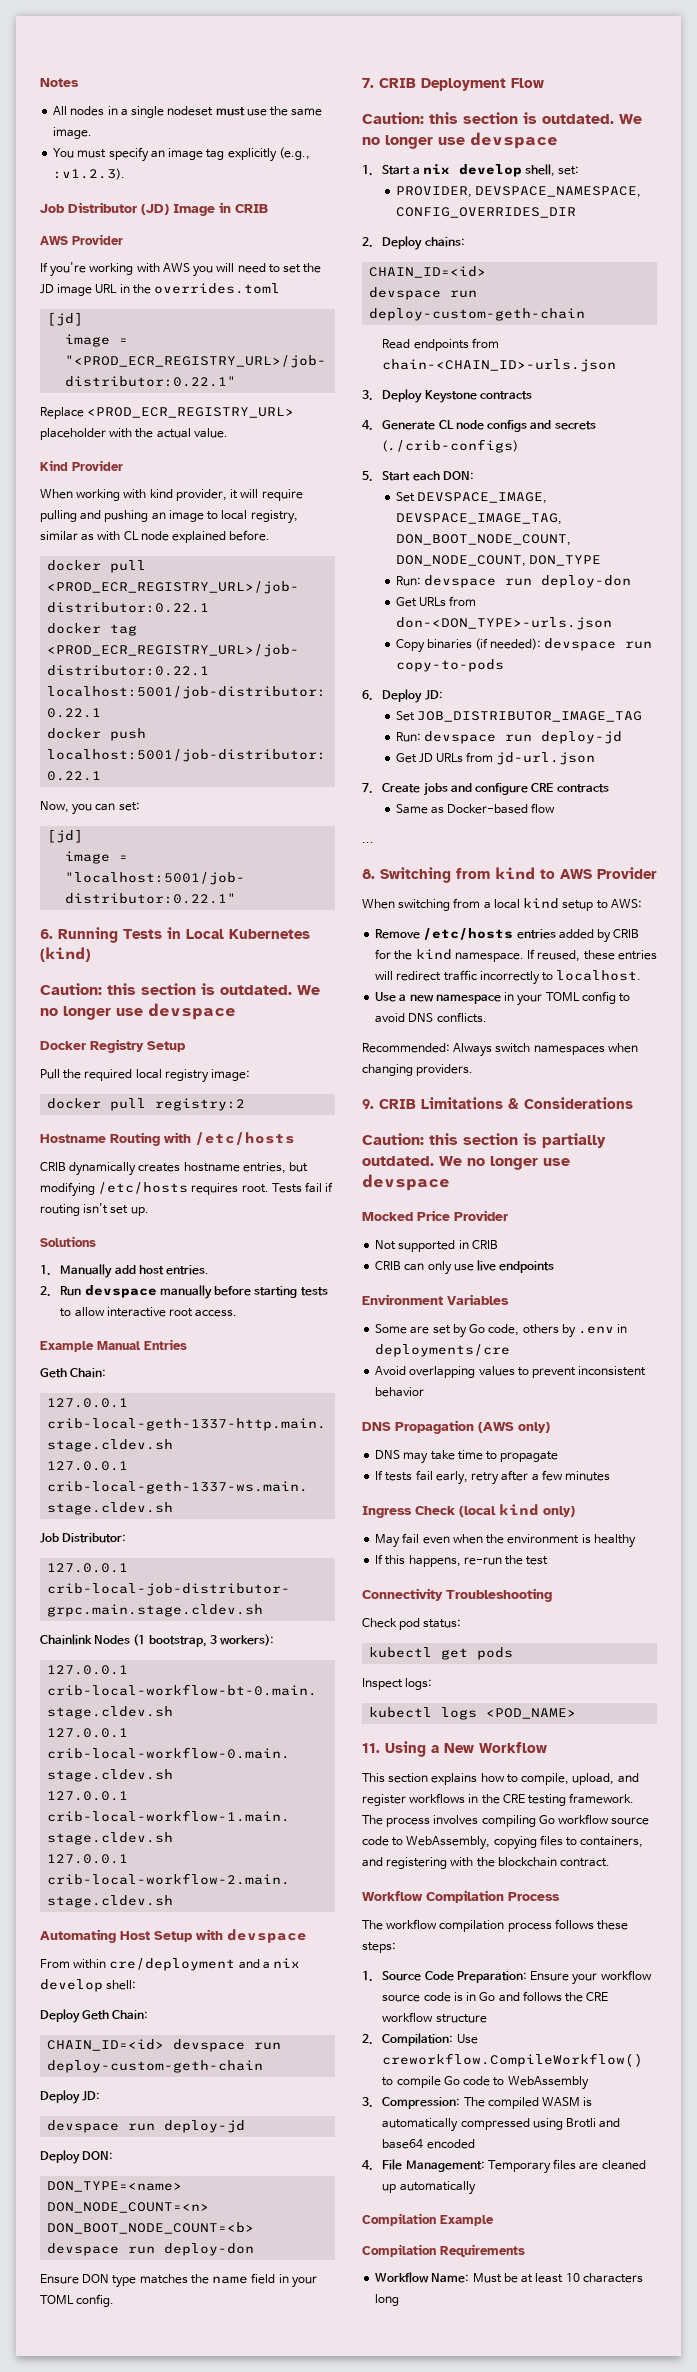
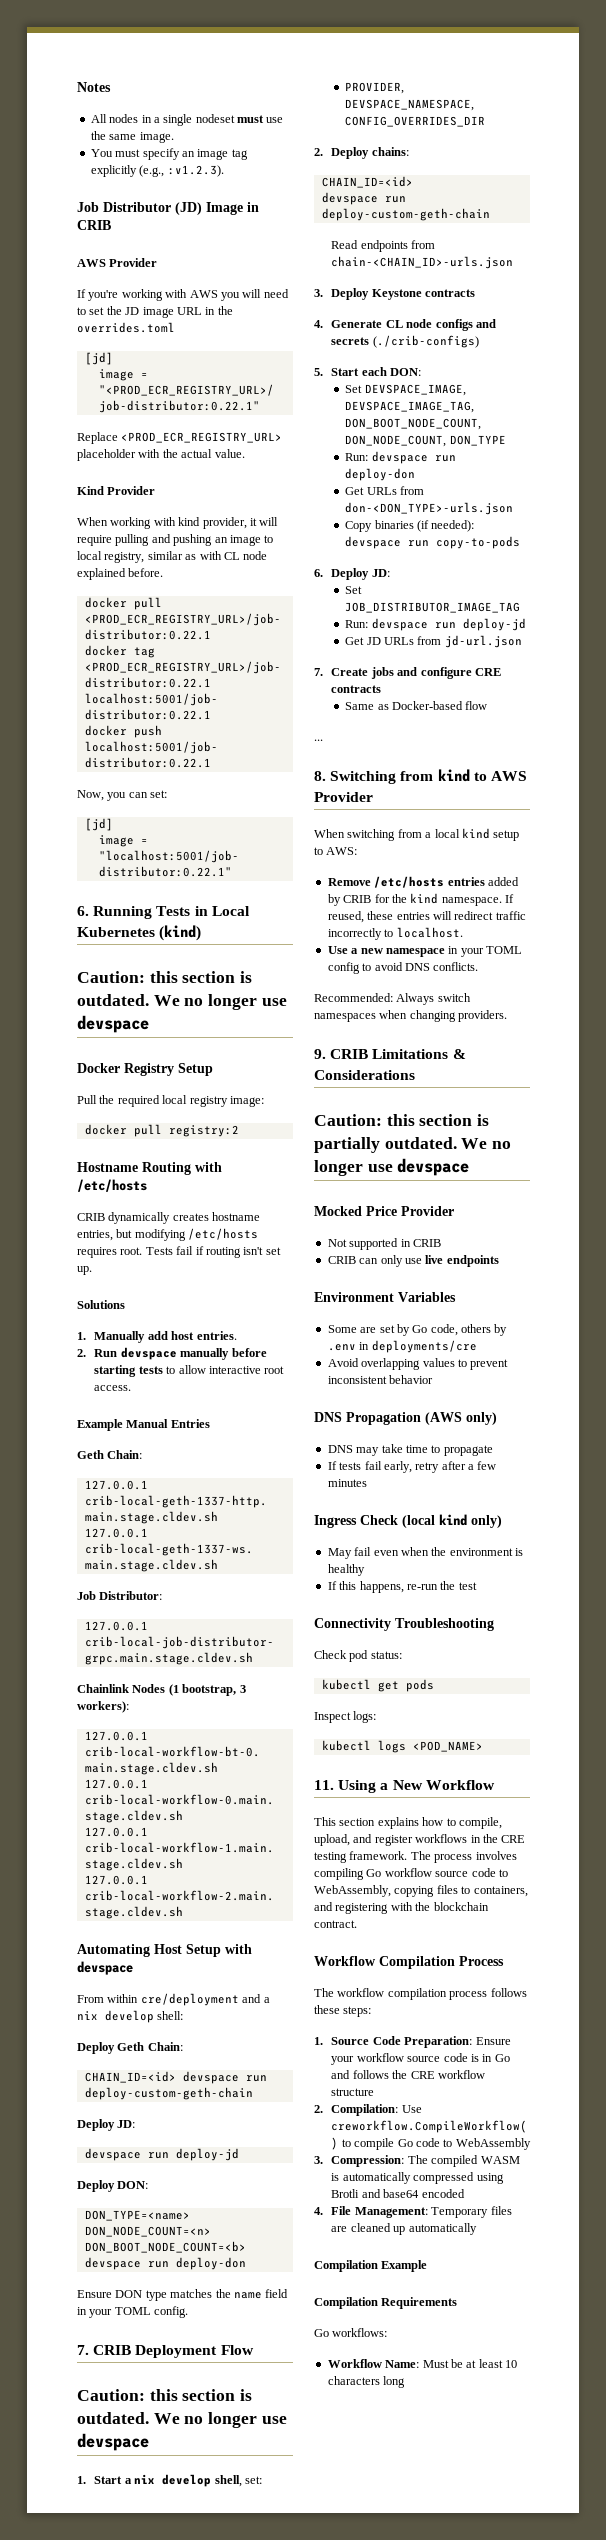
(525, 2250) none -> [314,2328,388,2337] // Go workflows:

